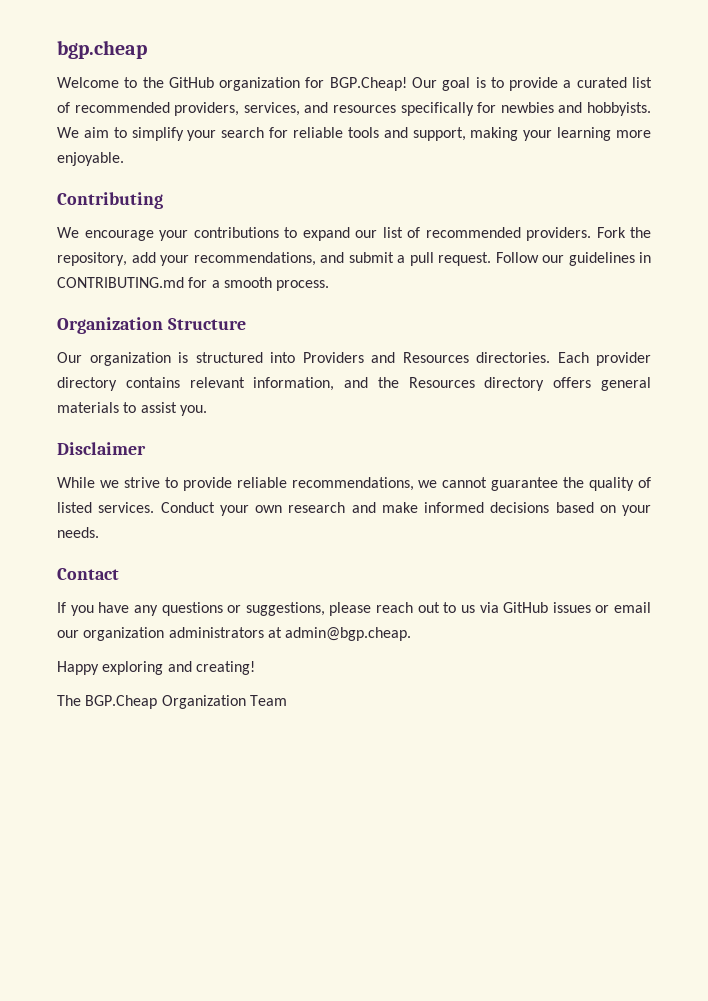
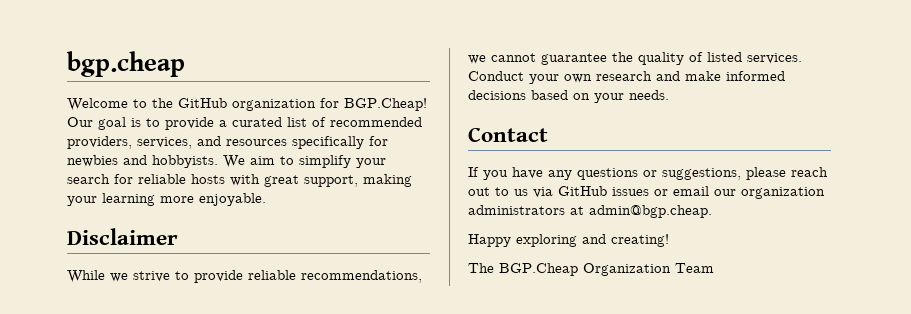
[347,127,408,138] tools and -> [191,174,299,187] hosts with great
[57,192,163,209] [57,227,651,241] [57,252,651,266] [57,277,330,291] [57,317,246,334] [57,352,651,366] [57,377,651,391] [57,402,207,416] // Contributing // We encourage your contributions to expand our list of recommended providers. Fork the repository, add your recommendations, and submit a pull request. Follow our guidelines in CONTRIBUTING.md for a smooth process. // Organization Structure // Our organization is structured into Providers and Resources directories. Each provider directory contains relevant information, and the Resources directory offers general materials to assist you. -> (266, 199) none

